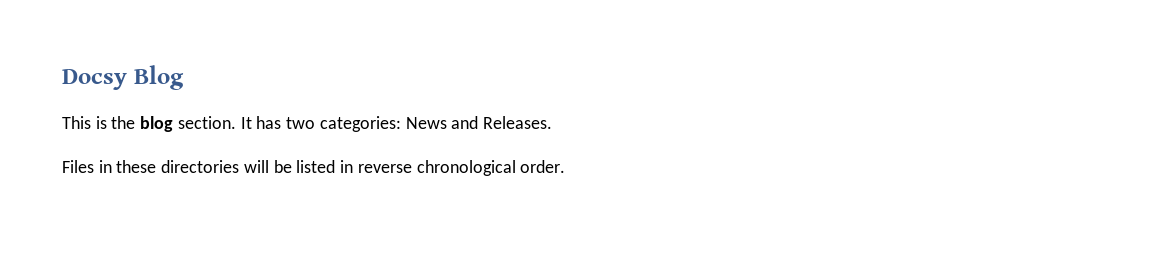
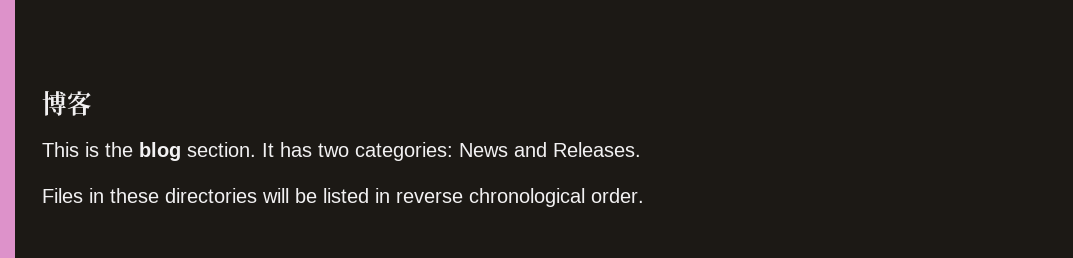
[62,65,184,90] Docsy Blog -> [42,91,92,116] 博客

